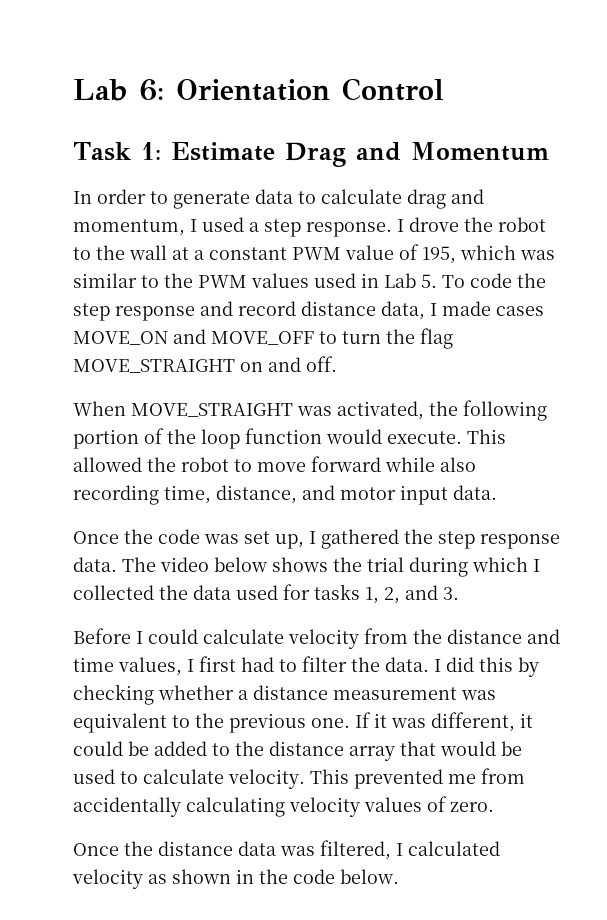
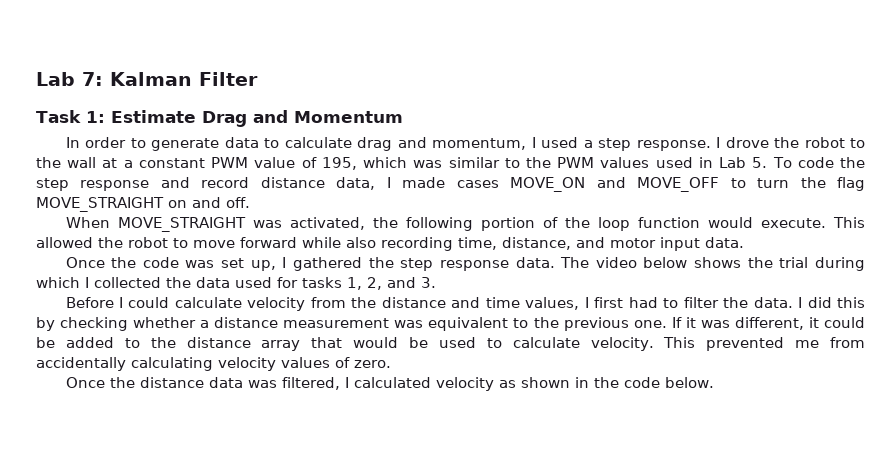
[73,78,444,101] Lab 6: Orientation Control -> [36,72,258,86] Lab 7: Kalman Filter

